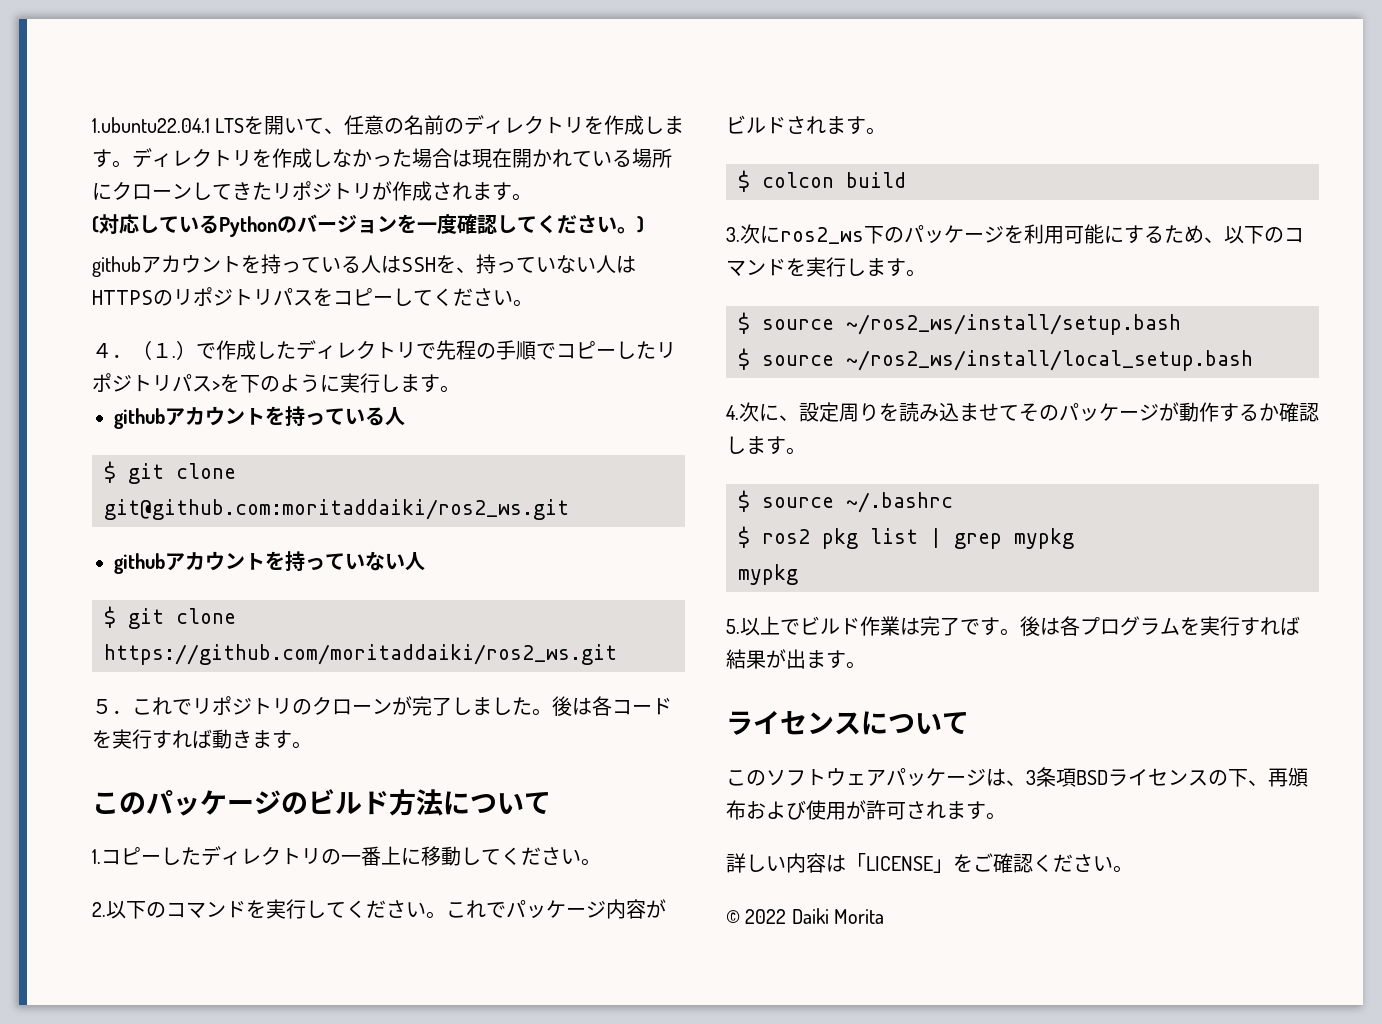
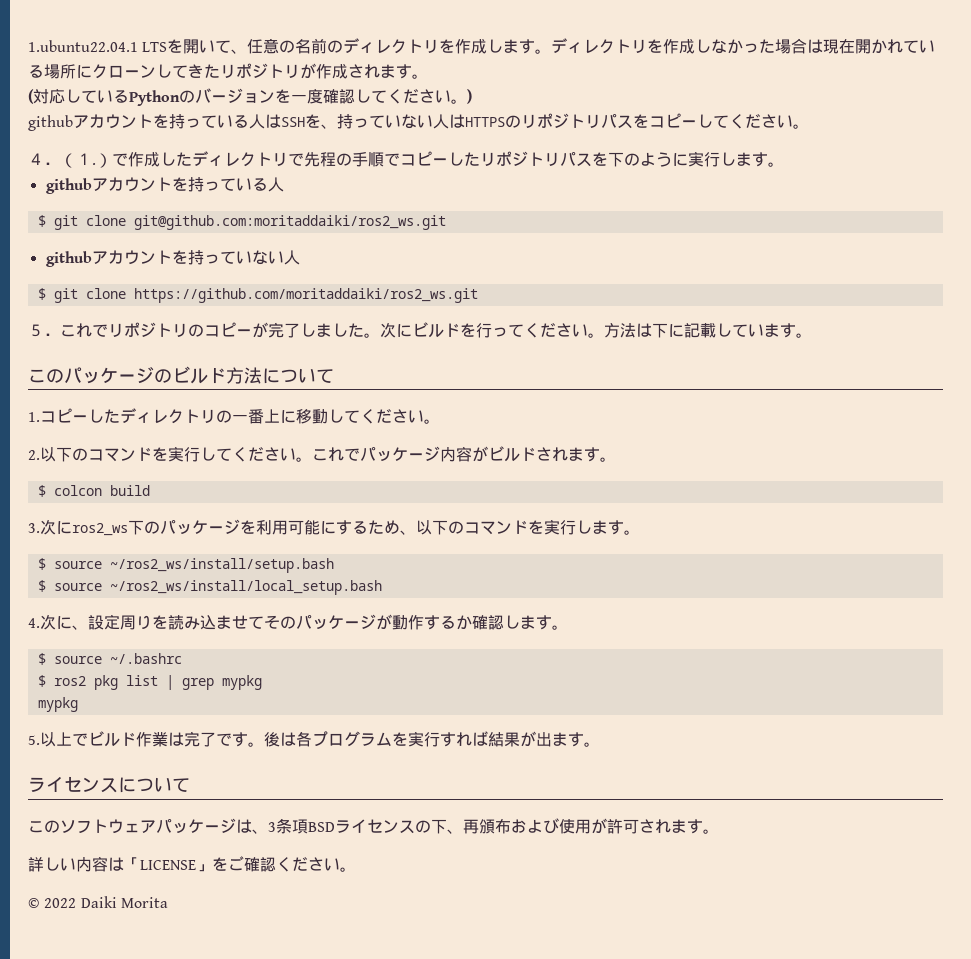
[212,381,220,391] > -> (592, 160) none
[312,696,392,715] クローン -> [204,322,252,337] コピー
[552,696,672,716] [92,729,252,749] 後は各コードを実行すれば動き -> [380,322,764,338] 次にビルドを行ってください。方法は下に記載してい

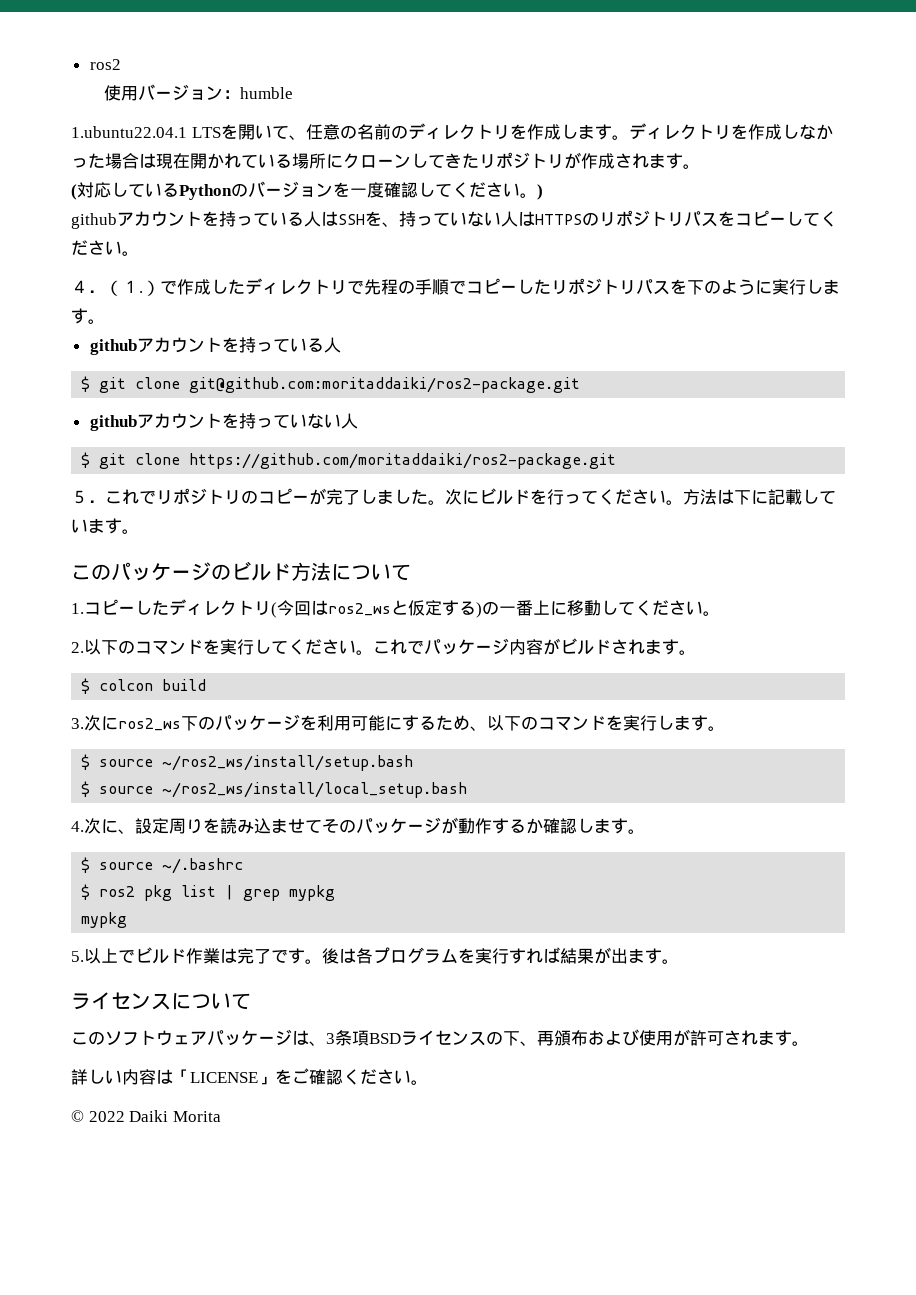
(28, 46) none -> [89,59,121,70] [104,84,294,101] ros2 // 使用バージョン：humble //
[133,215,446,230] git@github.com:moritaddaiki/ros2_ws.git -> [189,377,581,393] git@github.com:moritaddaiki/ros2-package.git
[133,288,478,303] https://github.com/moritaddaiki/ros2_ws.git -> [189,453,617,469] https://github.com/moritaddaiki/ros2-package.git
(216, 416) none -> [271,600,482,618] (今回はros2_wsと仮定する)

